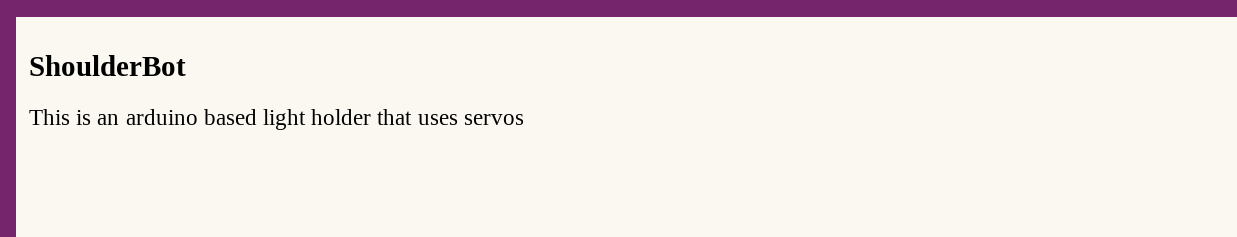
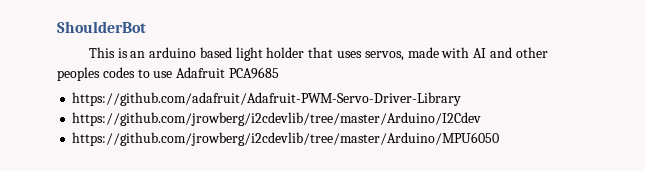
[463,114,524,125] servos -> [364,47,548,61] [57,67,279,81] [72,92,462,106] [72,112,482,126] [72,132,500,146] servos, made with AI and other peoples codes to use Adafruit PCA9685 // https://github.com/adafruit/Adafruit-PWM-Servo-Driver-Library // https://github.com/jrowberg/i2cdevlib/tree/master/Arduino/I2Cdev // https://github.com/jrowberg/i2cdevlib/tree/master/Arduino/MPU6050

